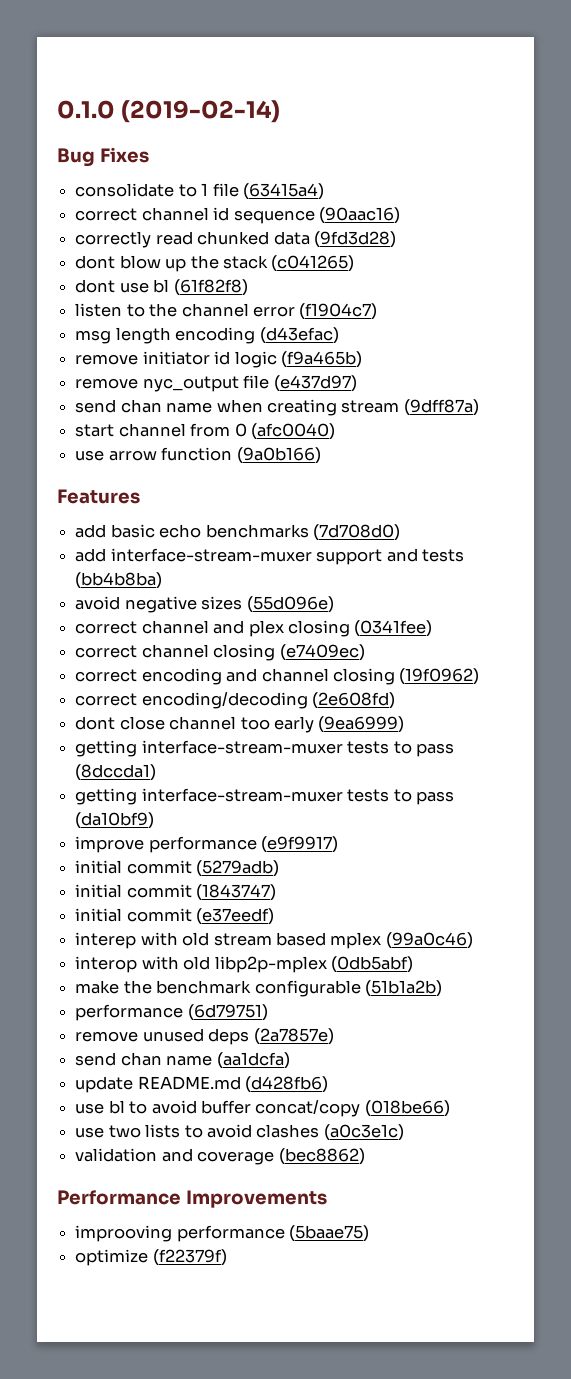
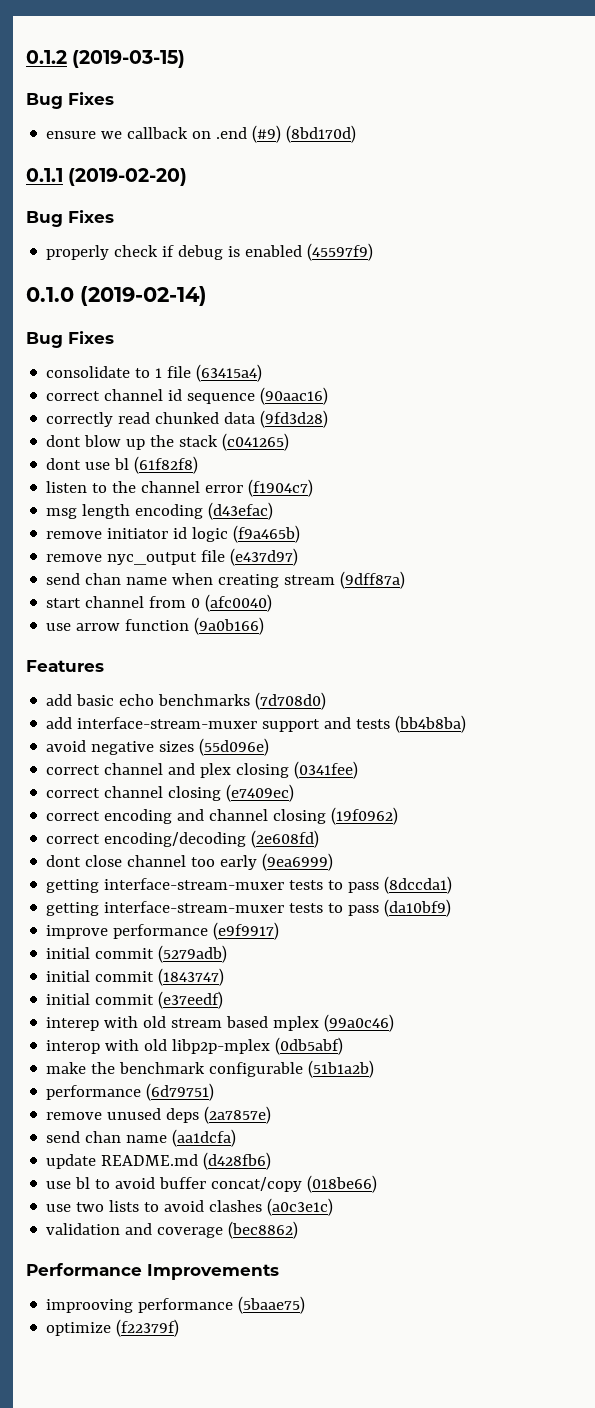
(57, 109) none -> [26,50,186,68] [26,92,114,109] [46,125,357,143] [26,168,188,186] [26,210,114,227] [46,243,374,261] 0.1.2 (2019-03-15) // Bug Fixes // ensure we callback on .end (#9) (8bd170d) // 0.1.1 (2019-02-20) // Bug Fixes // properly check if debug is enabled (45597f9) //

